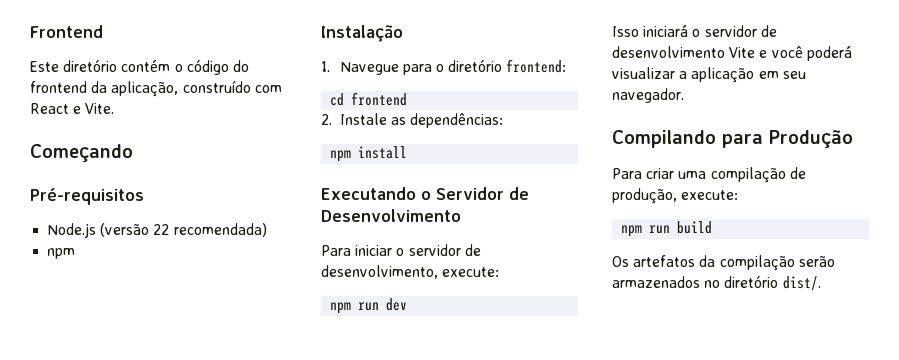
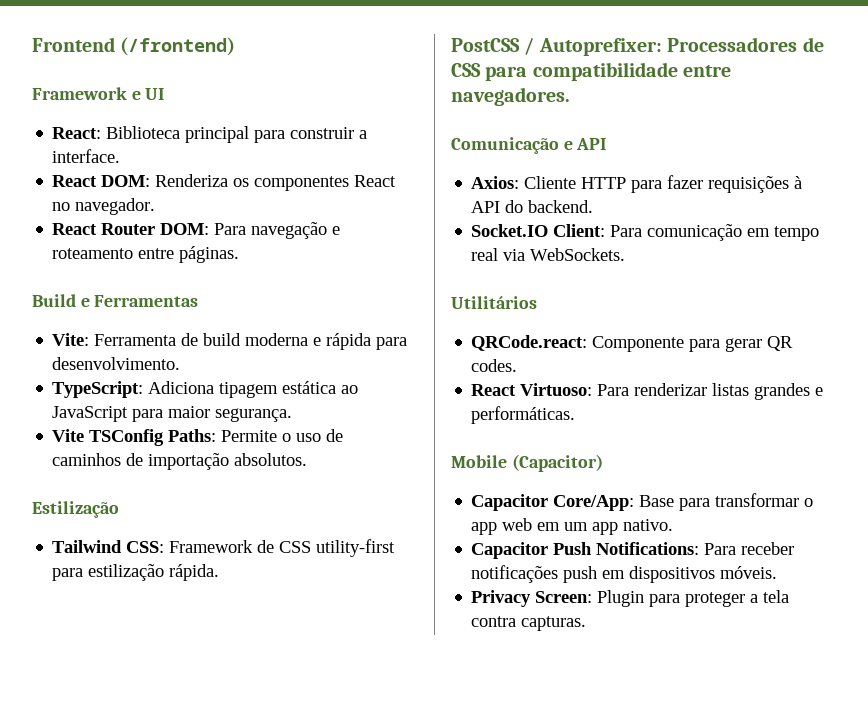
[30,59,249,75] [30,80,282,97] [30,103,115,114] [30,144,133,162] [30,188,144,205] [47,223,267,238] [47,248,76,259] [321,25,403,42] [321,59,567,75] [330,92,408,106] [321,113,504,128] [330,146,408,162] [321,187,529,200] [321,209,461,222] [321,244,481,256] [321,265,500,279] [330,298,408,314] [612,25,777,37] [612,46,852,61] [612,67,806,83] [612,88,684,103] [612,130,853,148] [612,167,806,183] [612,188,739,204] [621,221,713,237] [612,255,835,271] [612,275,821,291] // Este diretório contém o código do frontend da aplicação, construído com React e Vite. // Começando // Pré-requisitos // Node.js (versão 22 recomendada) // npm // Instalação // 1. Navegue para o diretório frontend: // cd frontend // 2. Instale as dependências: // npm install // Executando o Servidor de Desenvolvimento // Para iniciar o servidor de desenvolvimento, execute: // npm run dev // Isso iniciará o servidor de desenvolvimento Vite e você poderá visualizar a aplicação em seu navegador. // Compilando para Produção // Para criar uma compilação de produção, execute: // npm run build // Os artefatos da compilação serão armazenados no diretório dist/. -> [120,37,236,56] [32,87,165,100] [52,126,368,143] [52,149,121,163] [52,174,397,191] [52,198,156,215] [52,222,341,239] [52,246,240,263] [32,294,199,307] [52,333,408,350] [52,357,181,370] [52,381,359,398] [52,406,293,422] [52,429,344,446] [52,453,308,470] [32,501,119,518] [52,539,396,557] [52,564,220,581] [451,37,824,56] [451,62,732,81] [451,87,570,106] [451,137,607,154] [471,175,803,193] [471,200,594,213] [471,224,820,241] [471,248,626,261] [451,296,537,309] [471,335,794,352] [471,359,518,372] [471,383,824,400] [471,406,576,424] [451,454,603,472] [471,493,814,511] [471,518,674,535] [471,542,795,559] [471,565,778,583] [471,590,790,607] [471,616,587,631] (/frontend) // Framework e UI // React: Biblioteca principal para construir a interface. // React DOM: Renderiza os componentes React no navegador. // React Router DOM: Para navegação e roteamento entre páginas. // Build e Ferramentas // Vite: Ferramenta de build moderna e rápida para desenvolvimento. // TypeScript: Adiciona tipagem estática ao JavaScript para maior segurança. // Vite TSConfig Paths: Permite o uso de caminhos de importação absolutos. // Estilização // Tailwind CSS: Framework de CSS utility-first para estilização rápida. // PostCSS / Autoprefixer: Processadores de CSS para compatibilidade entre navegadores. // Comunicação e API // Axios: Cliente HTTP para fazer requisições à API do backend. // Socket.IO Client: Para comunicação em tempo real via WebSockets. // Utilitários // QRCode.react: Componente para gerar QR codes. // React Virtuoso: Para renderizar listas grandes e performáticas. // Mobile (Capacitor) // Capacitor Core/App: Base para transformar o app web em um app nativo. // Capacitor Push Notifications: Para receber notificações push em dispositivos móveis. // Privacy Screen: Plugin para proteger a tela contra capturas.

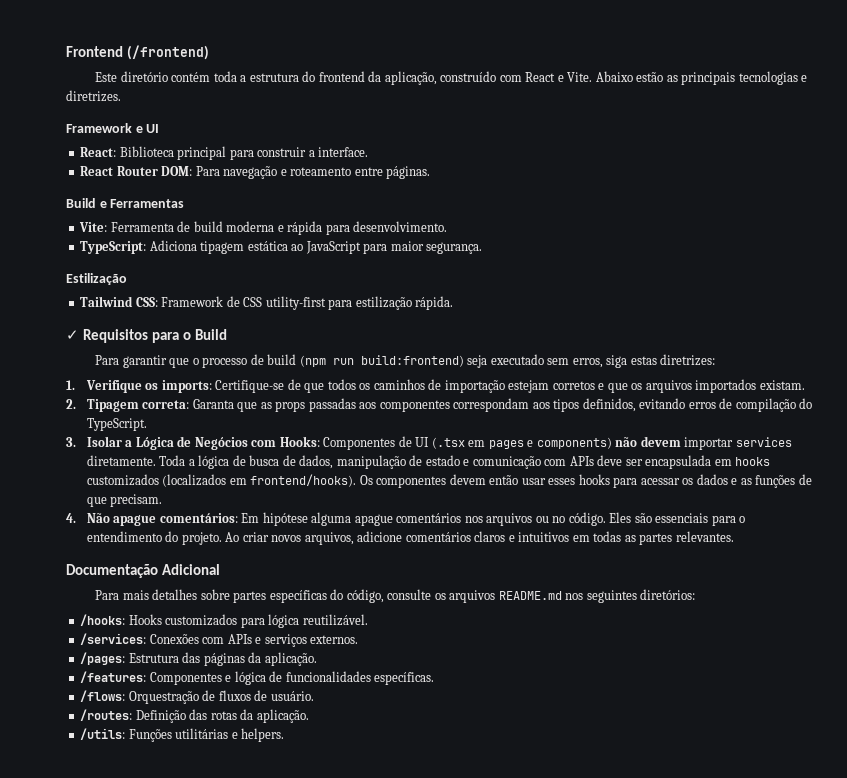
(236, 46) none -> [95,71,808,85] [66,90,121,102] // Este diretório contém toda a estrutura do frontend da aplicação, construído com React e Vite. Abaixo estão as principais tecnologias e diretrizes.
[52,174,397,191] [52,198,156,215] // React DOM: Renderiza os componentes React no navegador. -> (369, 152) none
[52,429,344,446] [52,453,308,470] // Vite TSConfig Paths: Permite o uso de caminhos de importação absolutos. -> (483, 248) none
[451,37,824,56] [451,62,732,81] [451,87,570,106] [451,137,607,154] [471,175,803,193] [471,200,594,213] [471,224,820,241] [471,248,626,261] [451,296,537,309] [471,335,794,352] [471,359,518,372] [471,383,824,400] [471,406,576,424] [451,454,603,472] [471,493,814,511] [471,518,674,535] [471,542,795,559] [471,565,778,583] [471,590,790,607] [471,616,587,631] PostCSS / Autoprefixer: Processadores de CSS para compatibilidade entre navegadores. // Comunicação e API // Axios: Cliente HTTP para fazer requisições à API do backend. // Socket.IO Client: Para comunicação em tempo real via WebSockets. // Utilitários // QRCode.react: Componente para gerar QR codes. // React Virtuoso: Para renderizar listas grandes e performáticas. // Mobile (Capacitor) // Capacitor Core/App: Base para transformar o app web em um app nativo. // Capacitor Push Notifications: Para receber notificações push em dispositivos móveis. // Privacy Screen: Plugin para proteger a tela contra capturas. -> [66,329,227,343] [95,354,716,368] [66,379,805,393] [66,398,813,412] [86,418,147,431] [66,436,792,450] [86,455,771,469] [86,474,812,488] [86,494,163,507] [66,512,746,526] [86,531,734,545] [66,564,220,578] [95,589,696,603] [80,614,368,628] [80,633,359,647] [80,652,317,666] [80,671,435,685] [80,690,314,704] [80,709,309,723] [80,728,285,742] ✓ Requisitos para o Build // Para garantir que o processo de build (npm run build:frontend) seja executado sem erros, siga estas diretrizes: // 1. Verifique os imports: Certifique-se de que todos os caminhos de importação estejam corretos e que os arquivos importados existam. // 2. Tipagem correta: Garanta que as props passadas aos componentes correspondam aos tipos definidos, evitando erros de compilação do TypeScript. // 3. Isolar a Lógica de Negócios com Hooks: Componentes de UI (.tsx em pages e components) não devem importar services diretamente. Toda a lógica de busca de dados, manipulação de estado e comunicação com APIs deve ser encapsulada em hooks customizados (localizados em frontend/hooks). Os componentes devem então usar esses hooks para acessar os dados e as funções de que precisam. // 4. Não apague comentários: Em hipótese alguma apague comentários nos arquivos ou no código. Eles são essenciais para o entendimento do projeto. Ao criar novos arquivos, adicione comentários claros e intuitivos em todas as partes relevantes. // Documentação Adicional // Para mais detalhes sobre partes específicas do código, consulte os arquivos README.md nos seguintes diretórios: // /hooks: Hooks customizados para lógica reutilizável. // /services: Conexões com APIs e serviços externos. // /pages: Estrutura das páginas da aplicação. // /features: Componentes e lógica de funcionalidades específicas. // /flows: Orquestração de fluxos de usuário. // /routes: Definição das rotas da aplicação. // /utils: Funções utilitárias e helpers.

